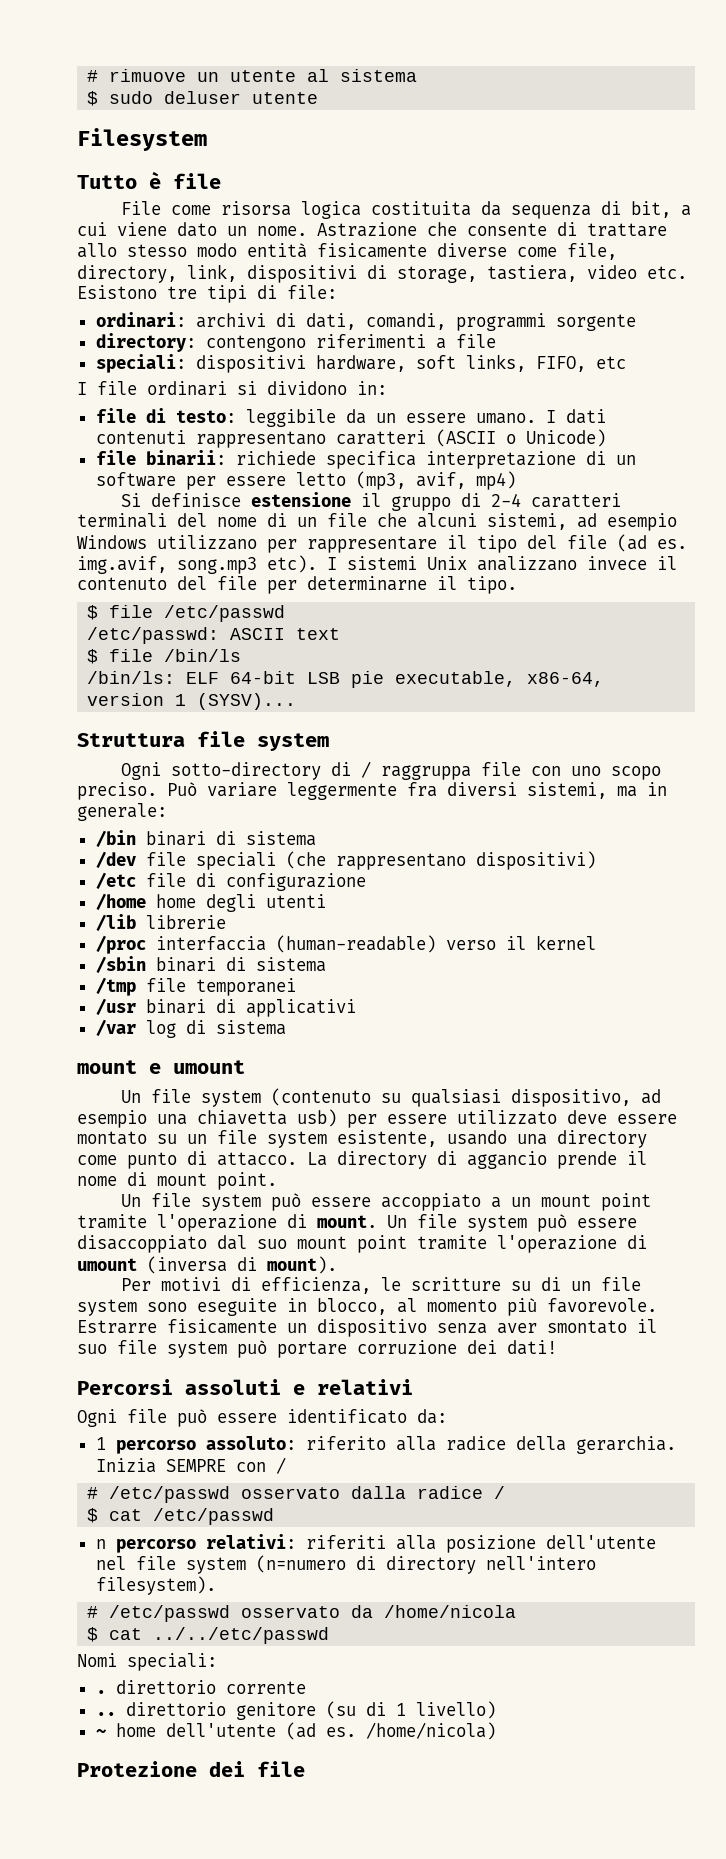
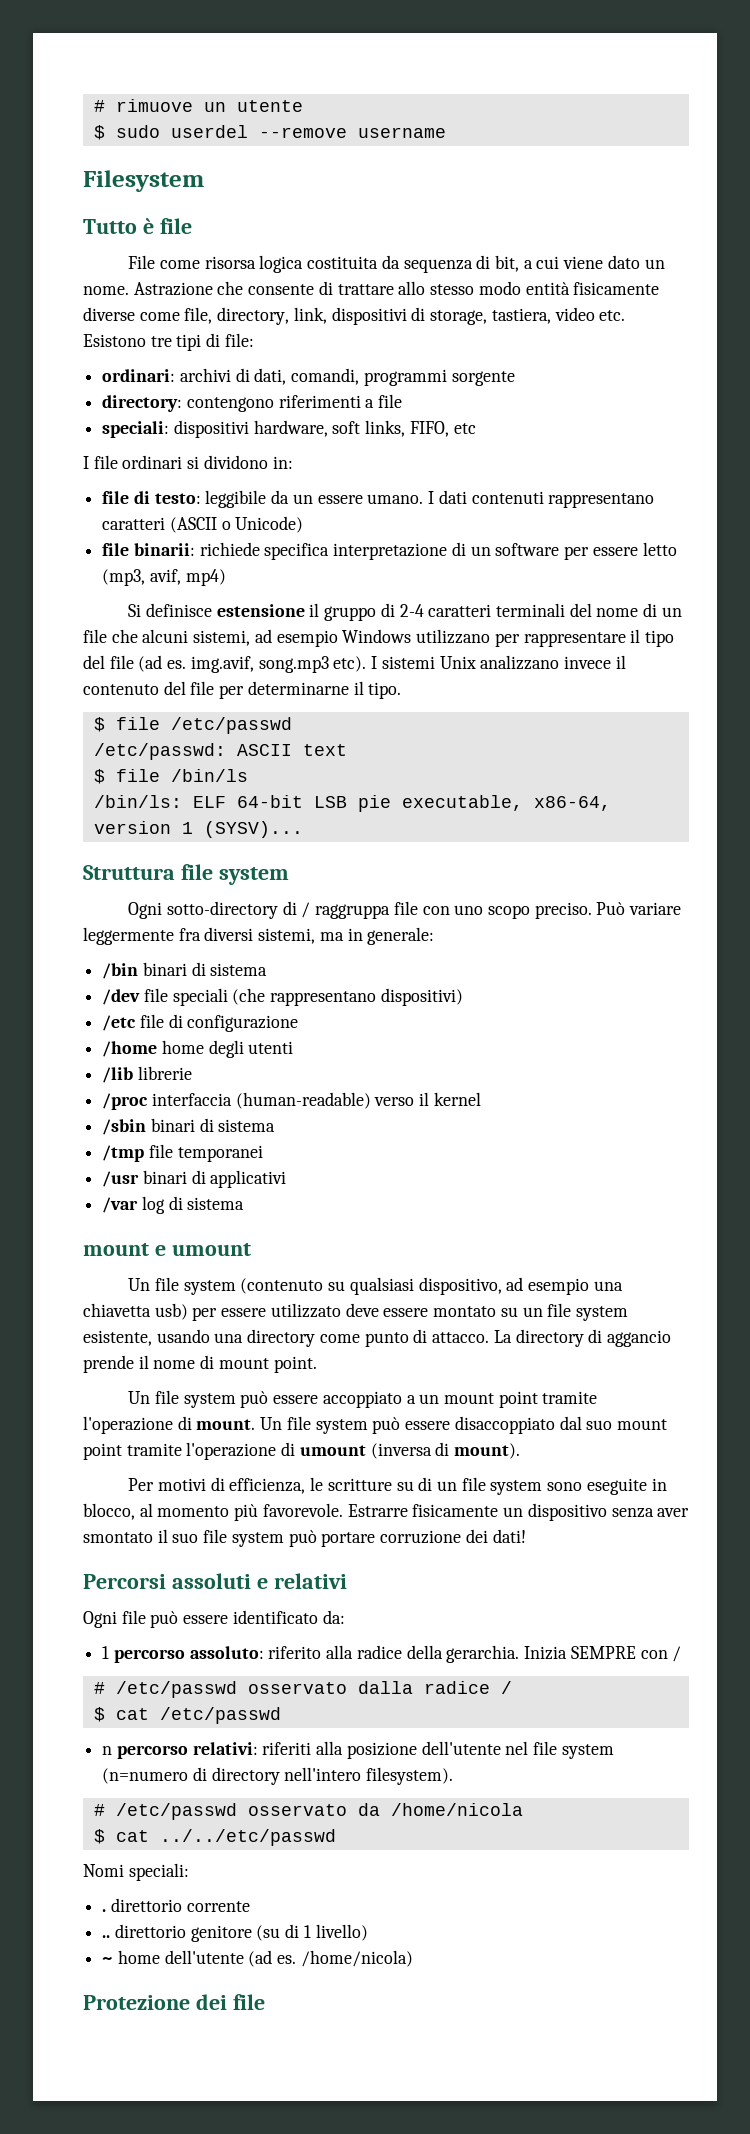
[307,69,418,82] al sistema -> (303, 106) none
[164,91,319,104] deluser utente -> [170,125,446,138] userdel --remove username

